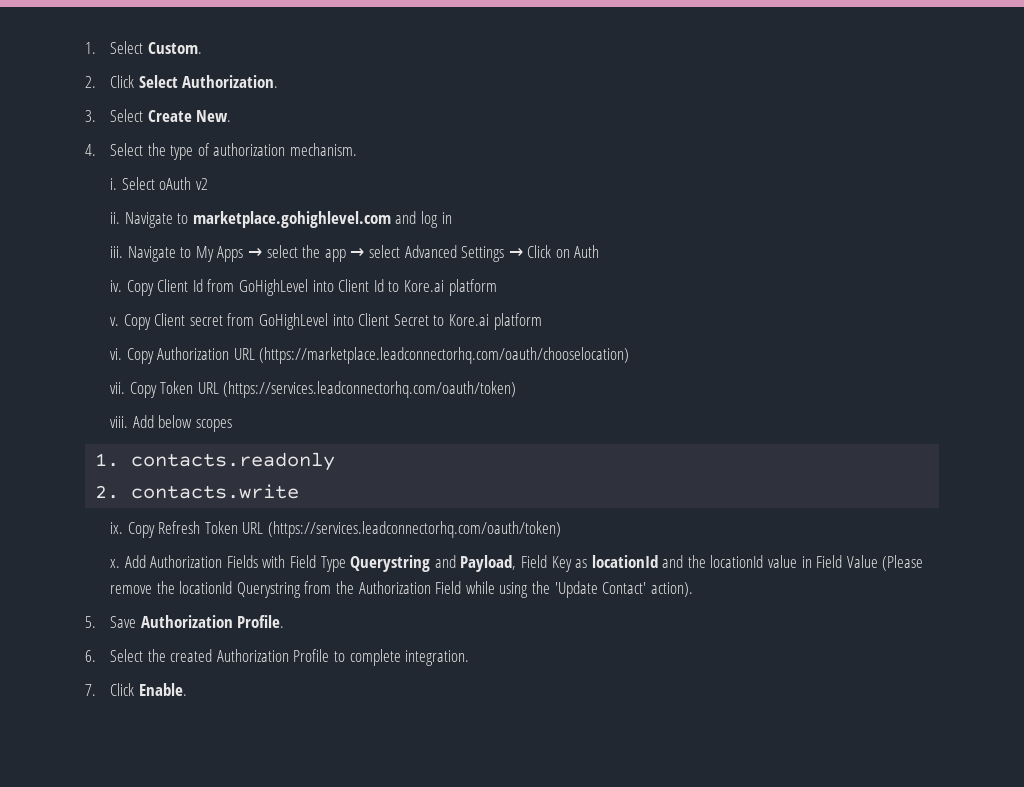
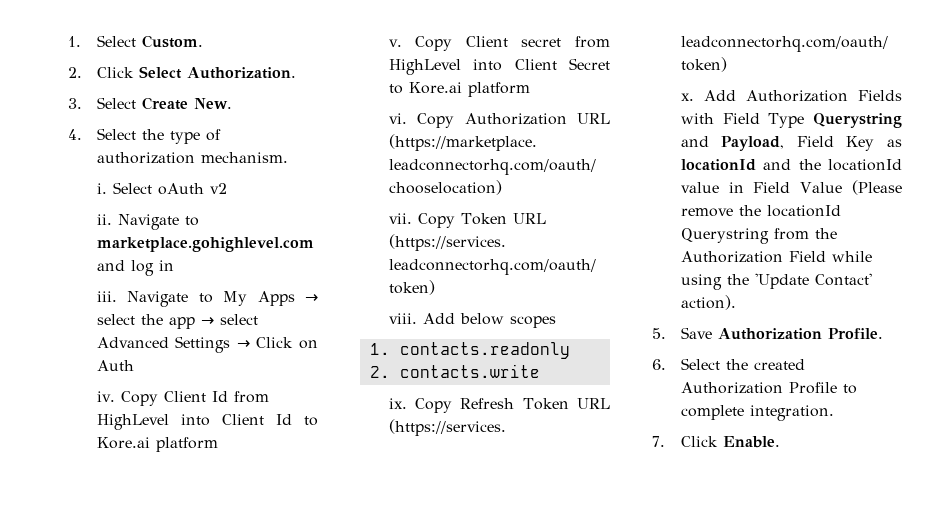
[238,279,308,296] GoHighLevel -> [96,414,169,430] HighLevel
[258,313,328,330] GoHighLevel -> [388,59,461,75] HighLevel

